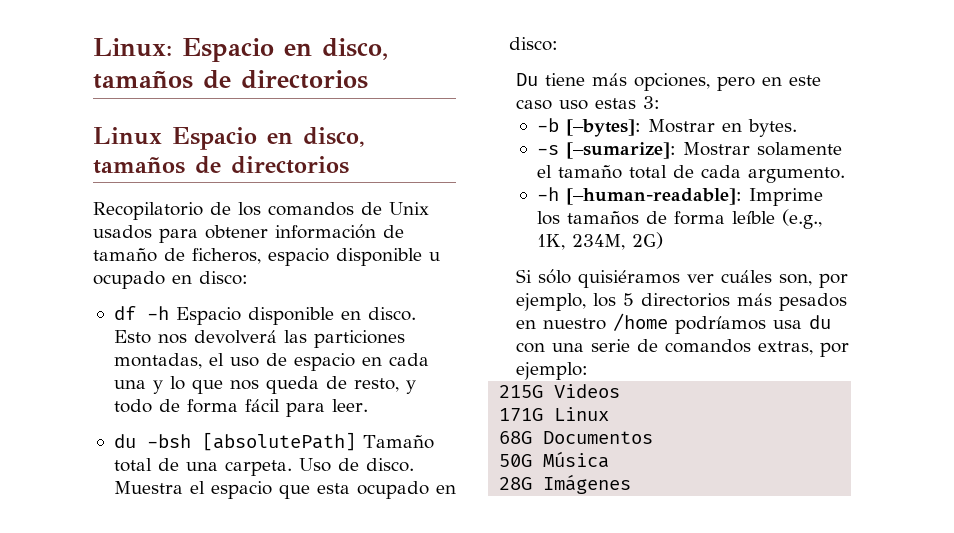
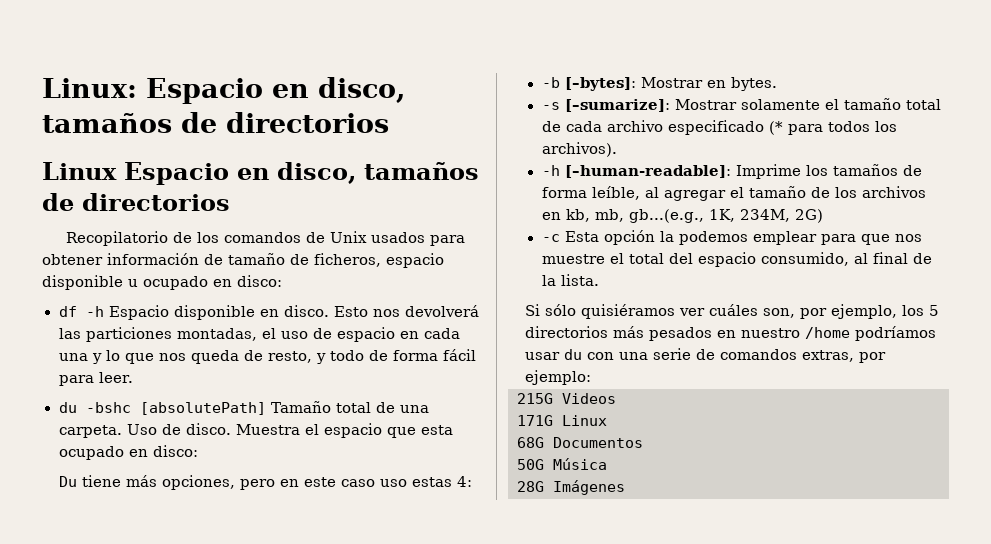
[146,434,191,448] -bsh -> [85,402,131,413] -bshc
[643,96,661,109] 3: -> [457,476,473,487] 4:
[747,167,845,183] argumento. -> [606,120,897,135] [541,142,617,157] archivo especificado (* para todos los archivos).
[731,209,822,229] [536,232,663,250] leíble (e.g., 1K, 234M, 2G) -> [591,186,926,201] [541,209,823,223] [541,230,922,245] [541,252,932,267] [541,274,599,286] leíble, al agregar el tamaño de los archivos en kb, mb, gb...(e.g., 1K, 234M, 2G) // -c Esta opción la podemos emplear para que nos muestre el total del espacio consumido, al final de la lista.
[773,320,803,329] usa -> [525,352,561,360] usar

